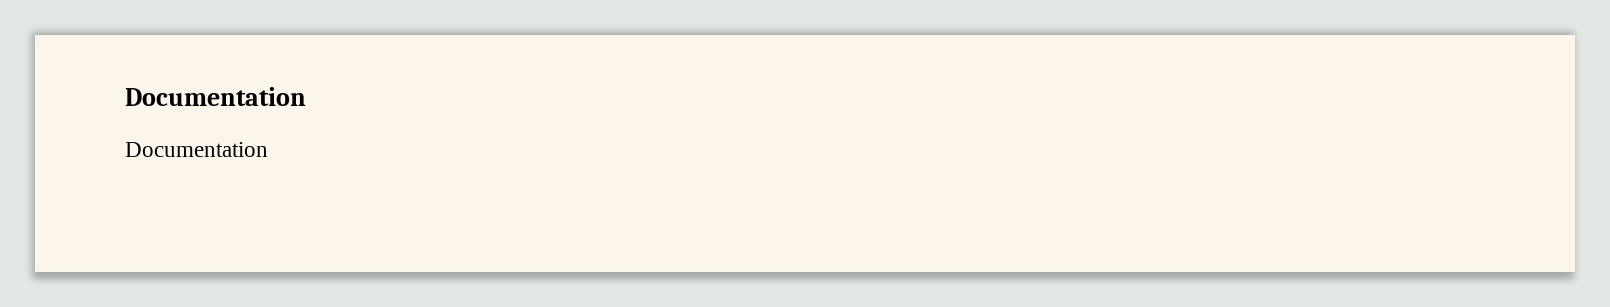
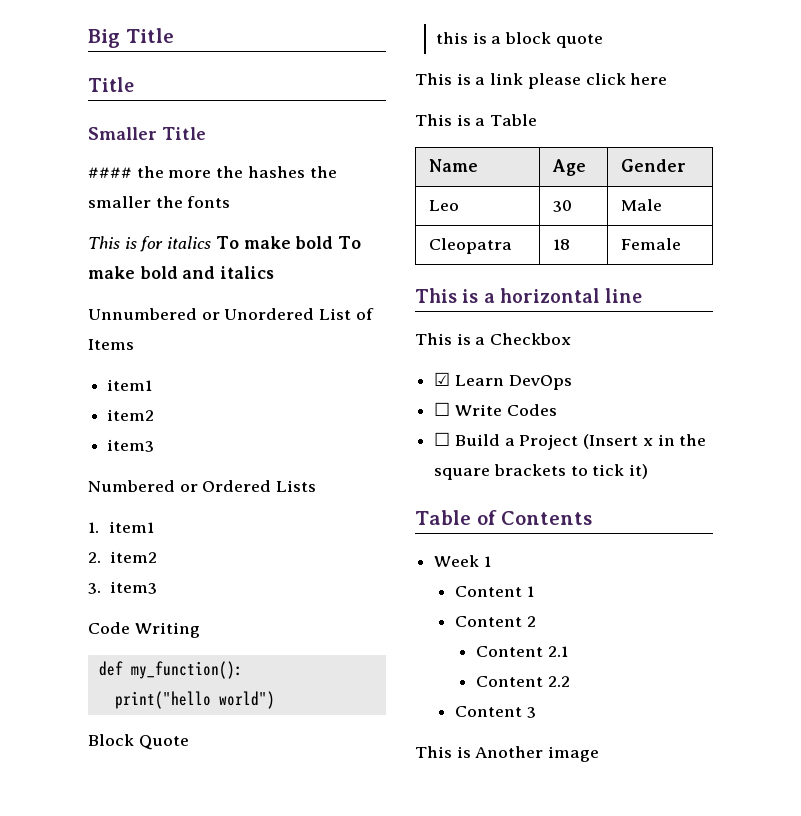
[125,87,306,106] [125,142,268,157] Documentation // Documentation -> [88,28,174,48] [88,77,134,92] [88,127,206,140] [88,166,337,178] [88,196,231,208] [88,236,362,252] [88,266,275,279] [88,308,374,320] [88,339,134,350] [107,379,153,391] [107,409,155,421] [107,439,155,452] [88,480,317,492] [88,521,154,533] [88,551,157,563] [88,581,157,594] [88,622,200,638] [98,661,243,679] [114,691,275,709] [88,734,189,750] [435,32,603,48] [415,73,668,89] [415,114,538,126] [428,159,478,172] [551,159,586,176] [620,159,686,172] [428,200,459,211] [552,200,572,212] [620,199,662,211] [428,238,512,254] [552,239,570,250] [620,238,681,250] [415,288,643,303] [415,333,572,345] [434,372,572,390] [434,402,557,416] [434,432,707,450] [434,464,649,480] [415,510,593,525] [434,555,491,567] [455,586,534,597] [455,616,536,627] [476,646,568,657] [476,676,570,687] [455,706,536,718] [415,746,600,762] Big Title // Title // Smaller Title // #### the more the hashes the smaller the fonts // This is for italics To make bold To make bold and italics // Unnumbered or Unordered List of Items // item1 // item2 // item3 // Numbered or Ordered Lists // 1. item1 // 2. item2 // 3. item3 // Code Writing // def my_function(): // print("hello world") // Block Quote // this is a block quote // This is a link please click here // This is a Table // Name | Age | Gender // Leo | 30 | Male // Cleopatra | 18 | Female // This is a horizontal line // This is a Checkbox // ☑ Learn DevOps // ☐ Write Codes // ☐ Build a Project (Insert x in the square brackets to tick it) // Table of Contents // Week 1 // Content 1 // Content 2 // Content 2.1 // Content 2.2 // Content 3 // This is Another image

